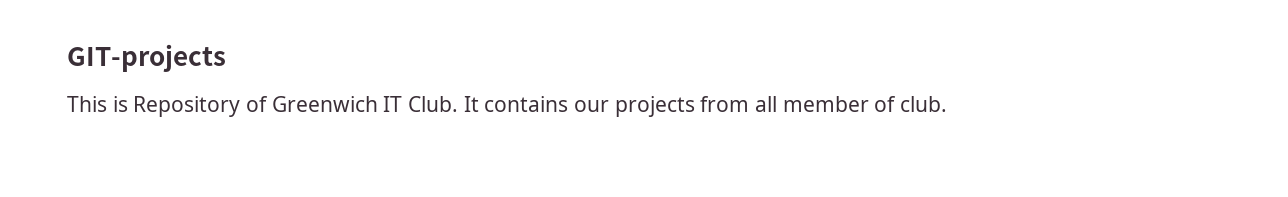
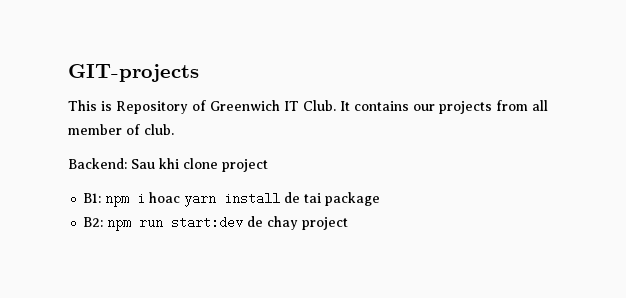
(948, 104) none -> [68,158,268,172] [83,192,381,207] [83,216,349,231] // Backend: Sau khi clone project // B1: npm i hoac yarn install de tai package // B2: npm run start:dev de chay project

